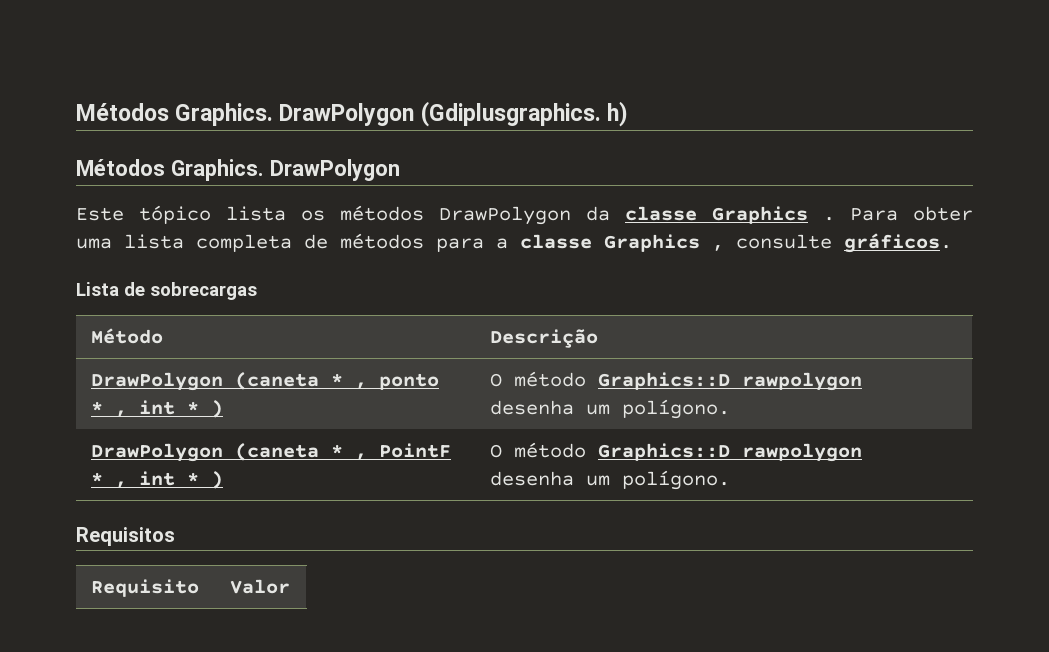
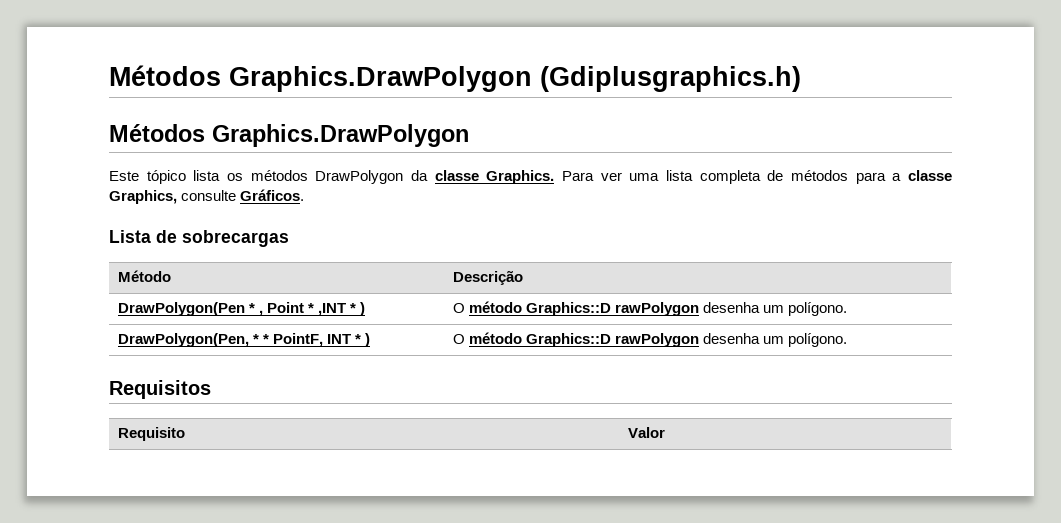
[76,101,628,127] [76,159,400,181] Métodos Graphics. DrawPolygon (Gdiplusgraphics. h) // Métodos Graphics. DrawPolygon -> [109,65,801,92] [109,124,469,147] Métodos Graphics.DrawPolygon (Gdiplusgraphics.h) // Métodos Graphics.DrawPolygon
[712,206,973,224] Graphics . Para obter -> [486,170,622,184] Graphics. Para ver
[604,233,952,253] Graphics , consulte gráficos. -> [109,189,305,204] Graphics, consulte Gráficos.
[91,372,440,391] [91,400,224,418] [490,371,863,391] [490,399,731,419] [91,443,452,462] [91,471,224,489] [490,442,863,462] DrawPolygon (caneta * , ponto * , int * ) | O método Graphics::D rawpolygon desenha um polígono. // DrawPolygon (caneta * , PointF * , int * ) | O método Graphics::D rawpolygon -> [117,302,366,316] [452,301,848,316] [117,333,371,347] [452,332,699,347] DrawPolygon(Pen * , Point * ,INT * ) | O método Graphics::D rawPolygon desenha um polígono. // DrawPolygon(Pen, * * PointF, INT * ) | O método Graphics::D rawPolygon

